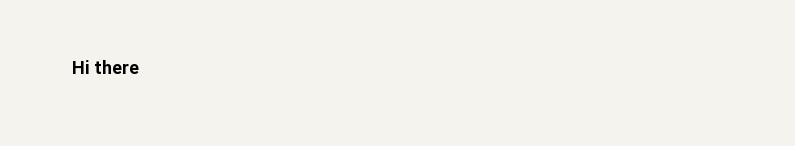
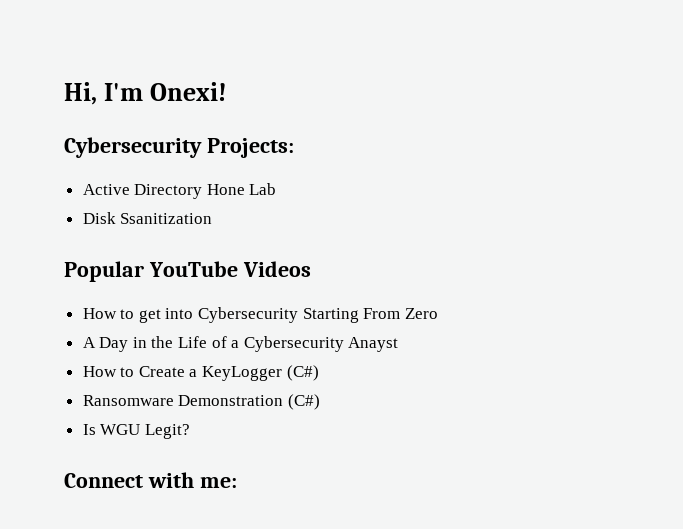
[72,60,139,74] Hi there -> [64,82,227,105] [64,137,294,158] [82,183,277,199] [82,212,213,224] [64,261,311,282] [82,307,438,323] [82,336,399,352] [82,365,319,381] [82,394,320,410] [82,424,190,439] [64,472,237,488] Hi, I'm Onexi! // Cybersecurity Projects: // Active Directory Hone Lab // Disk Ssanitization // Popular YouTube Videos // How to get into Cybersecurity Starting From Zero // A Day in the Life of a Cybersecurity Anayst // How to Create a KeyLogger (C#) // Ransomware Demonstration (C#) // Is WGU Legit? // Connect with me:

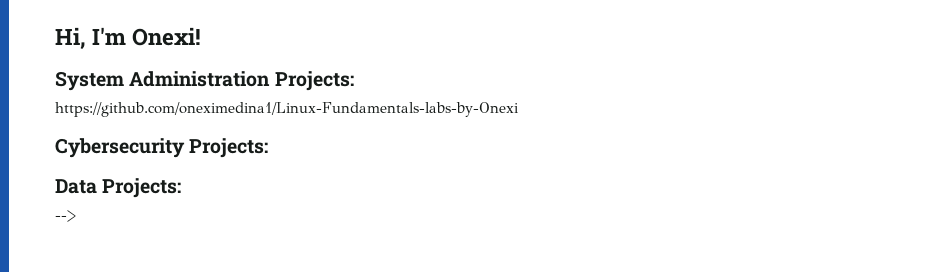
[64,137,294,158] [82,183,277,199] [82,212,213,224] [64,261,311,282] [82,307,438,323] [82,336,399,352] [82,365,319,381] [82,394,320,410] [82,424,190,439] [64,472,237,488] Cybersecurity Projects: // Active Directory Hone Lab // Disk Ssanitization // Popular YouTube Videos // How to get into Cybersecurity Starting From Zero // A Day in the Life of a Cybersecurity Anayst // How to Create a KeyLogger (C#) // Ransomware Demonstration (C#) // Is WGU Legit? // Connect with me: -> [55,71,354,91] [55,102,519,117] [55,138,269,158] [55,178,182,198] [55,210,76,222] System Administration Projects: // https://github.com/oneximedina1/Linux-Fundamentals-labs-by-Onexi // Cybersecurity Projects: // Data Projects: // -->

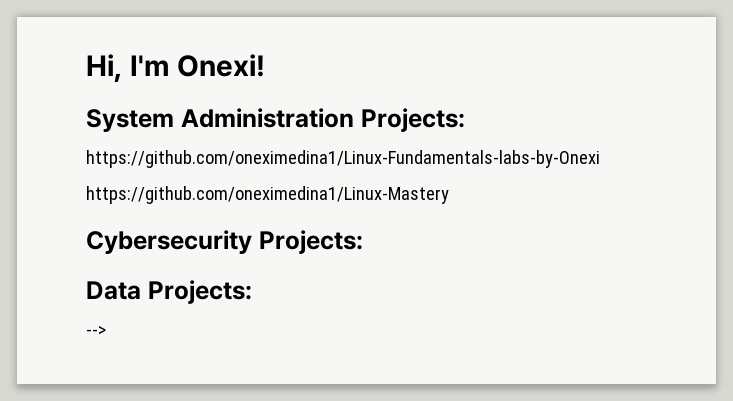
(519, 109) none -> [86,186,449,204] // https://github.com/oneximedina1/Linux-Mastery

